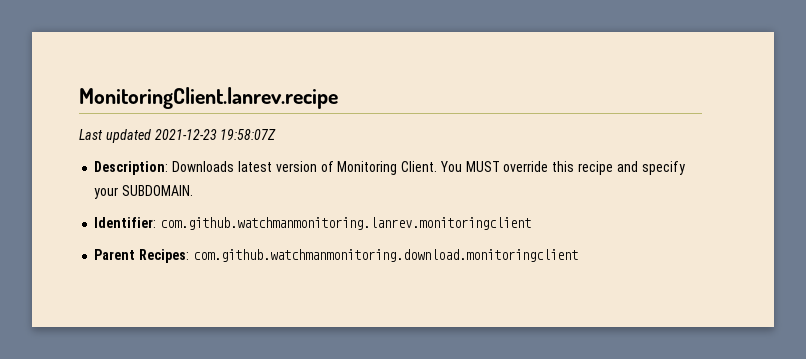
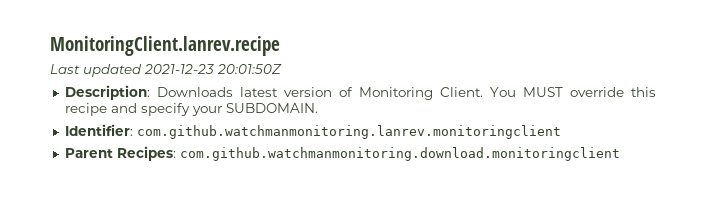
[220,129,277,140] 19:58:07Z -> [217,64,282,74] 20:01:50Z

